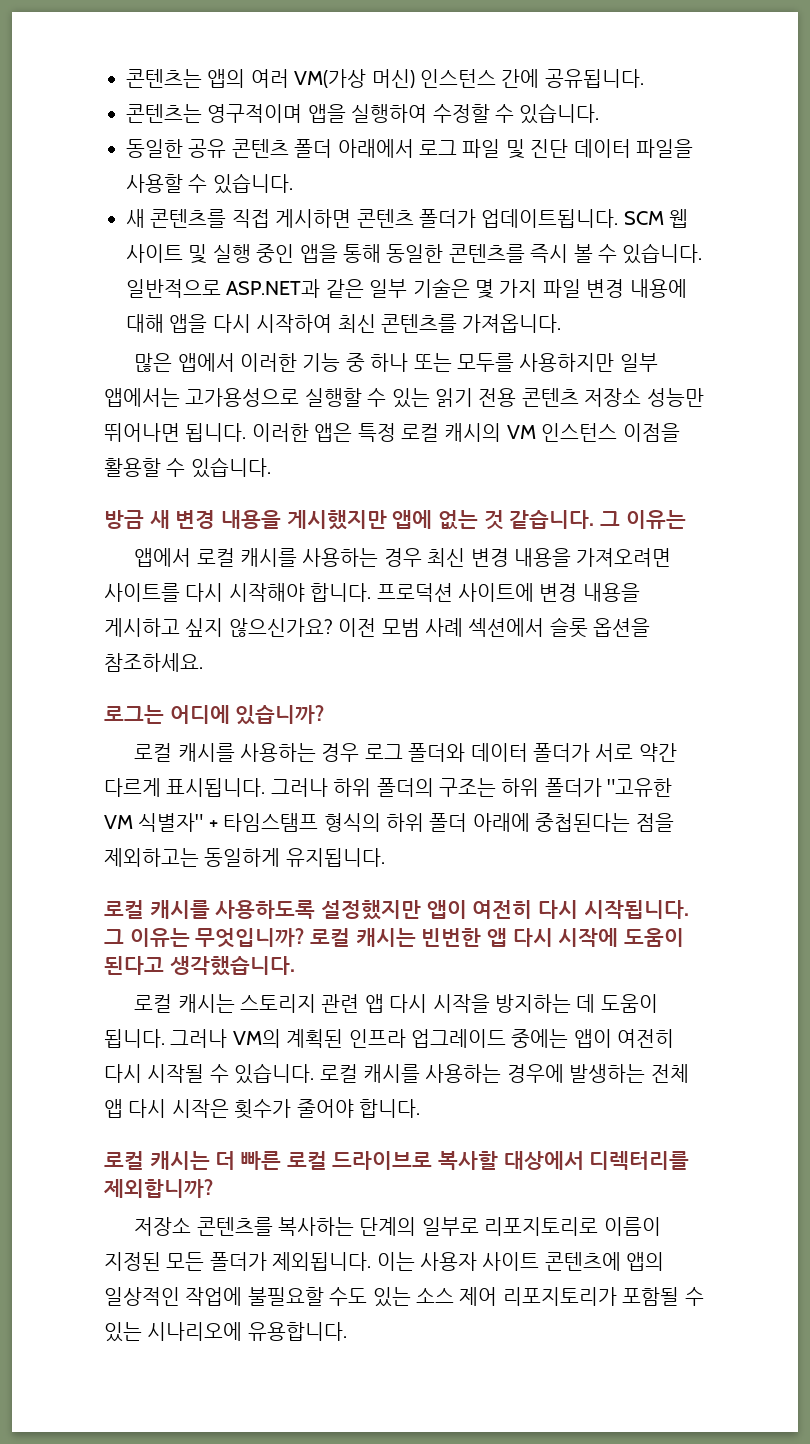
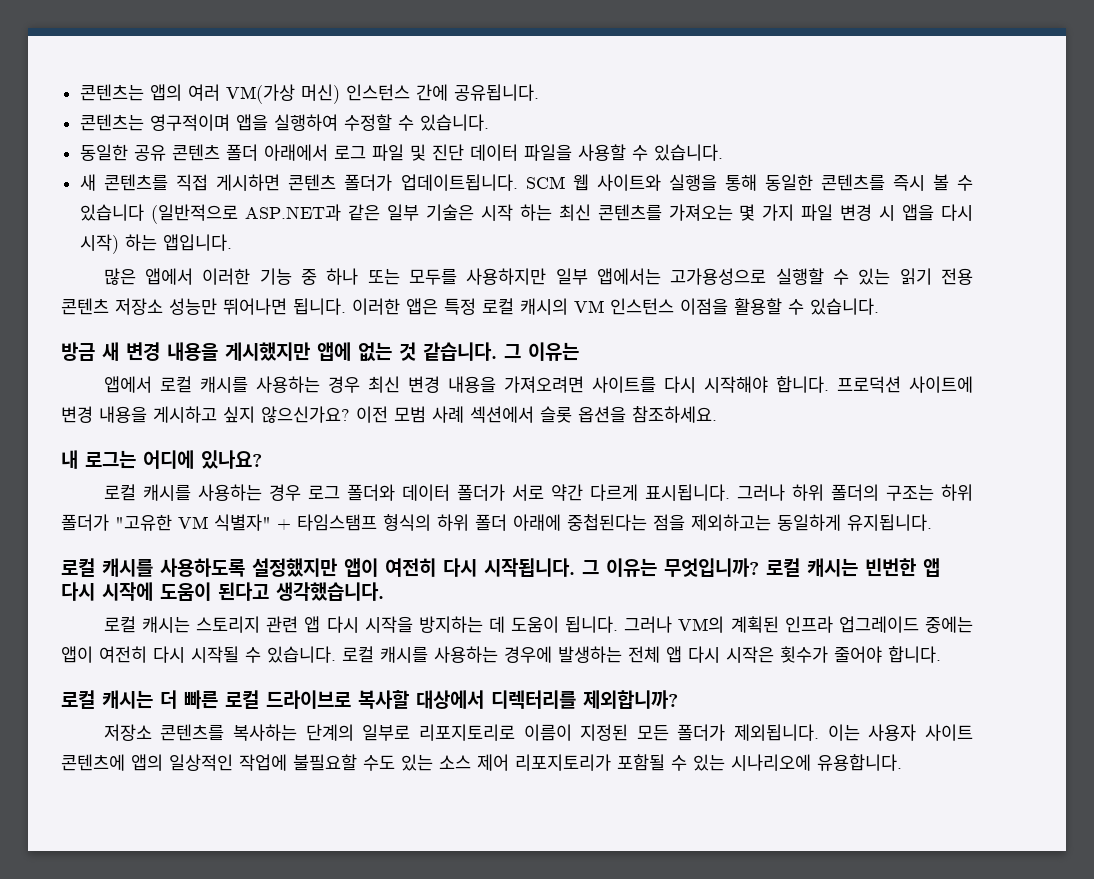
[126,244,338,264] 사이트 및 실행 중인 앱을 -> [596,174,717,191] 사이트와 실행을
[622,243,703,264] [126,279,221,298] 있습니다. 일반적으로 -> [80,204,239,224] 있습니다 (일반적으로
[474,279,687,299] [126,314,562,333] 몇 가지 파일 변경 내용에 대해 앱을 다시 시작하여 최신 콘텐츠를 가져옵니다. -> [480,204,973,221] [80,234,233,254] 시작 하는 최신 콘텐츠를 가져오는 몇 가지 파일 변경 시 앱을 다시 시작) 하는 앱입니다.
(203, 662) none -> [61,450,78,469] 내
[235,705,325,725] 있습니까? -> [201,450,262,469] 있나요?

